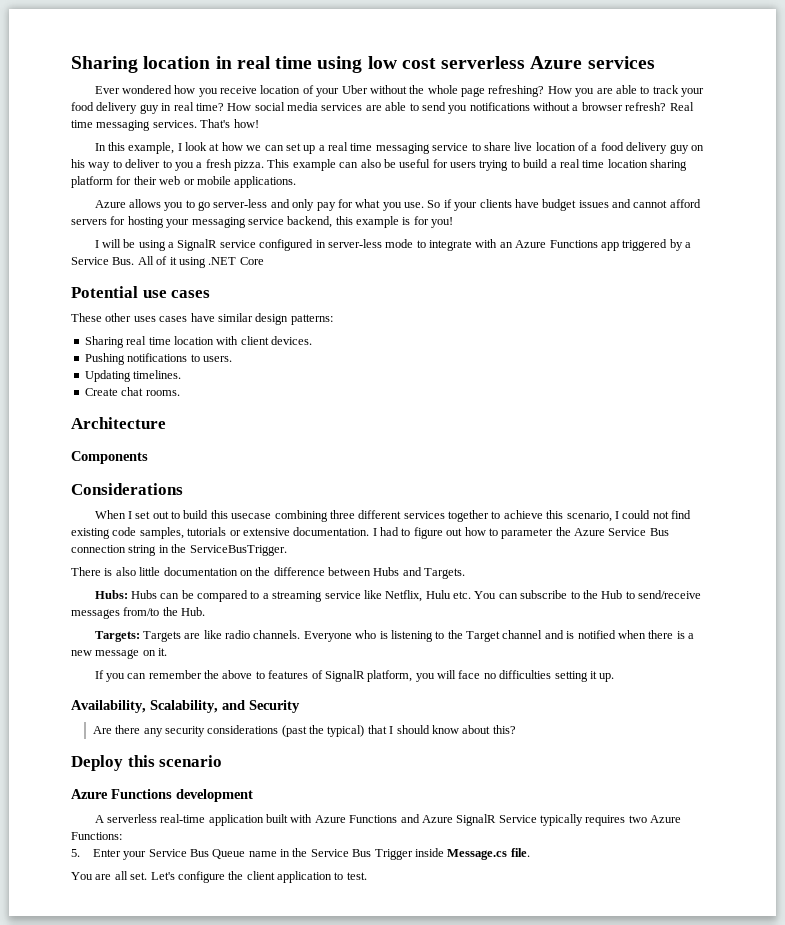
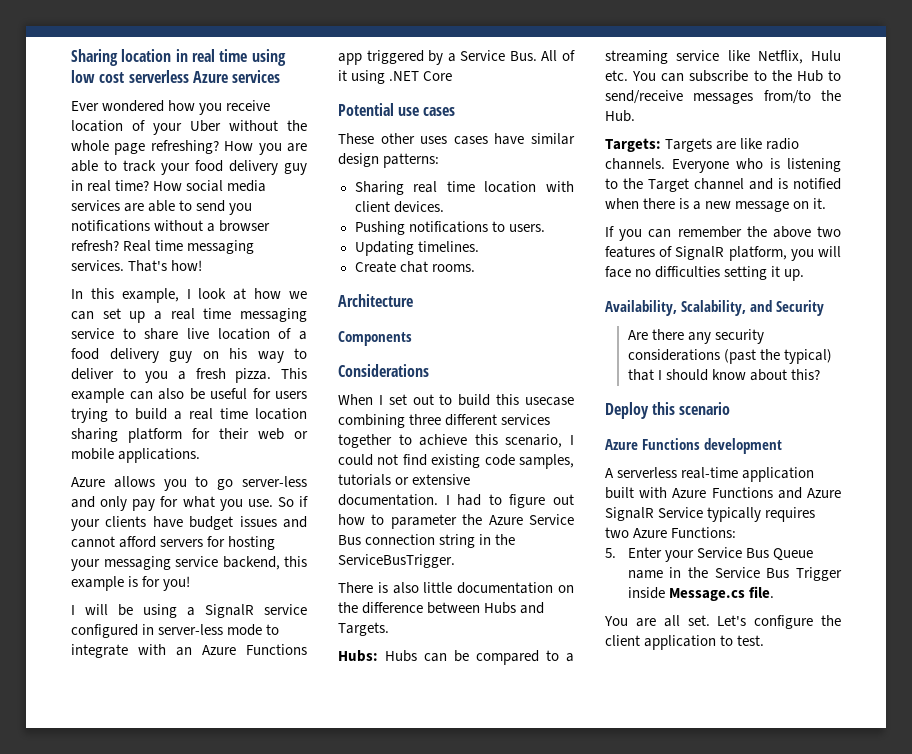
[255,671,265,679] to -> [817,226,841,237] two

